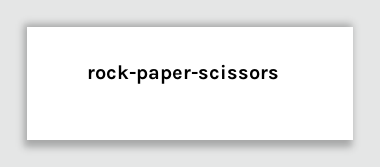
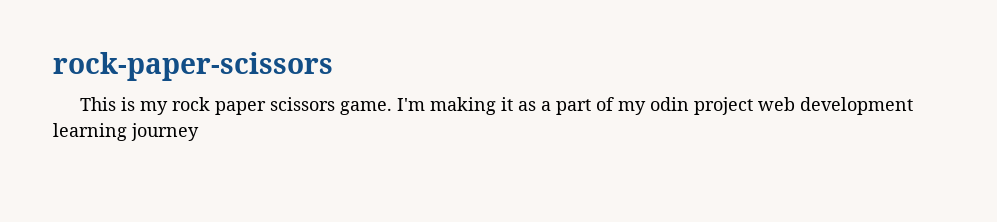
(279, 74) none -> [80,97,914,115] [53,123,199,141] // This is my rock paper scissors game. I'm making it as a part of my odin project web development learning journey

